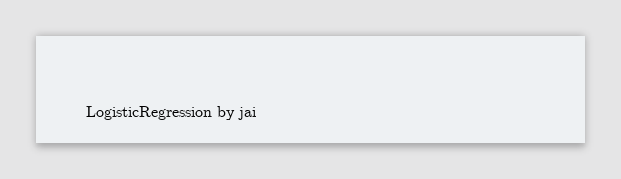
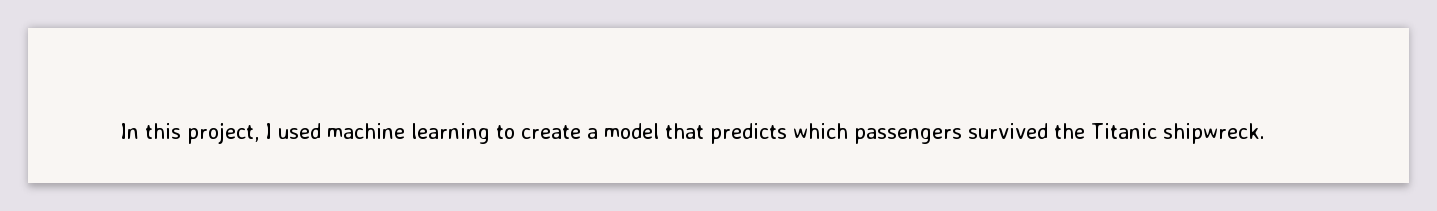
[86,106,256,120] LogisticRegression by jai -> [120,122,1265,144] In this project, I used machine learning to create a model that predicts which passengers survived the Titanic shipwreck.

